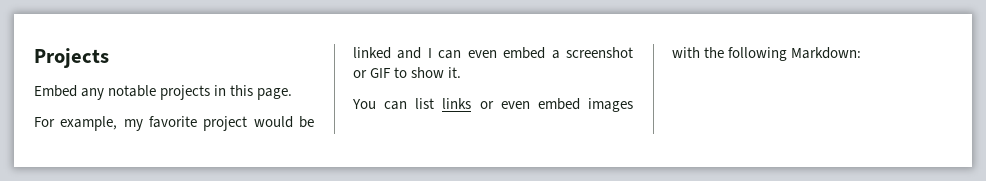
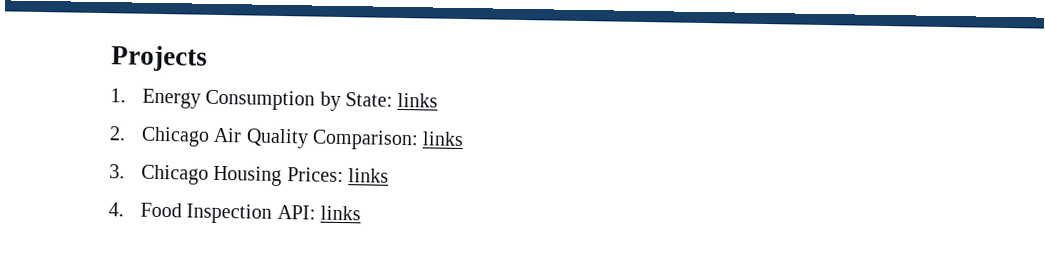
[34,85,293,100] [34,116,314,131] [353,47,633,59] [353,67,462,78] [352,98,633,112] [672,47,862,61] Embed any notable projects in this page. // For example, my favorite project would be linked and I can even embed a screenshot or GIF to show it. // You can list links or even embed images with the following Markdown: -> [110,88,439,111] [109,126,465,151] [109,164,389,187] [108,202,361,224] 1. Energy Consumption by State: links // 2. Chicago Air Quality Comparison: links // 3. Chicago Housing Prices: links // 4. Food Inspection API: links

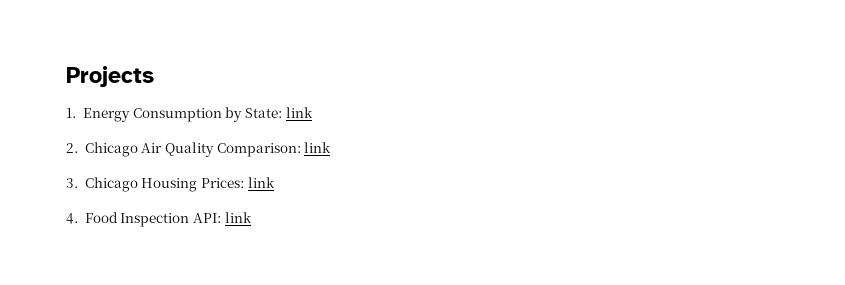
[397,92,439,108] links -> [285,107,313,118] link
[422,131,465,147] links -> [304,142,332,153] link
[347,168,389,183] links -> [247,177,275,188] link
[319,205,361,221] links -> [224,212,252,223] link

